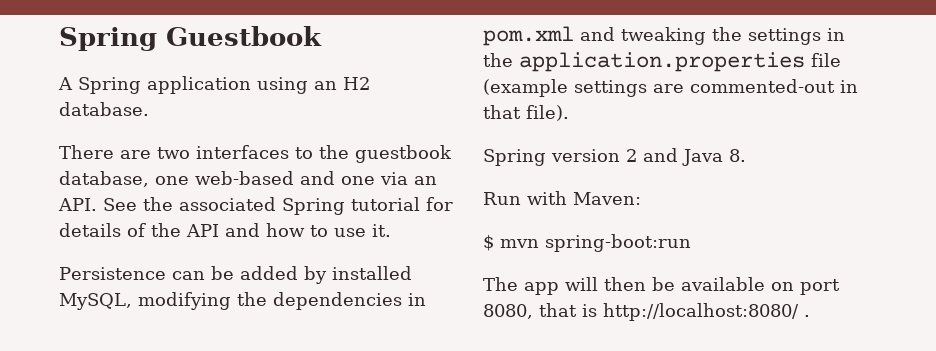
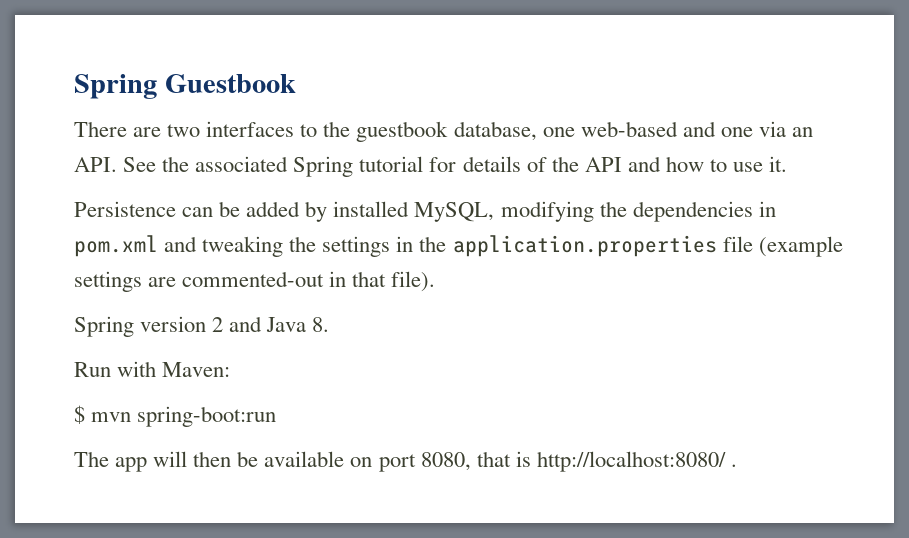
[58,76,370,94] [59,102,149,116] // A Spring application using an H2 database. -> (296, 83) none

